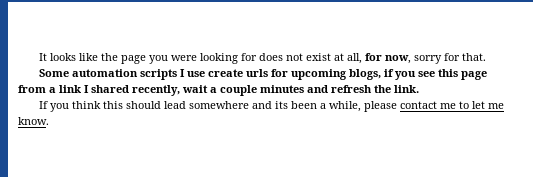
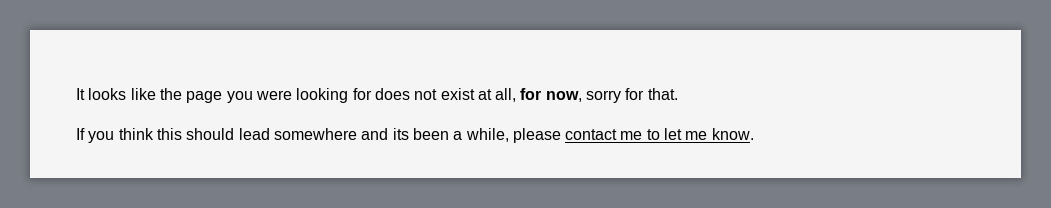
[38,69,487,80] [18,85,419,96] // Some automation scripts I use create urls for upcoming blogs, if you see this page from a link I shared recently, wait a couple minutes and refresh the link. -> (678, 94) none

